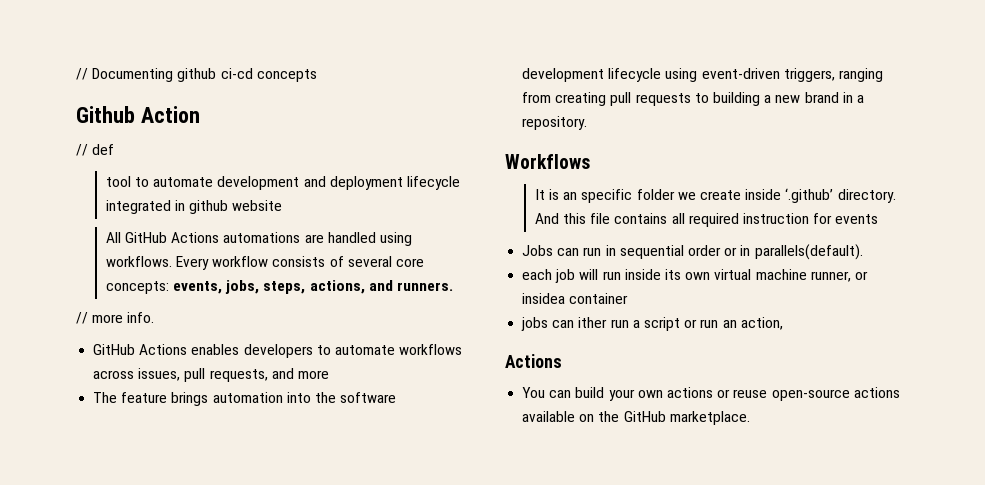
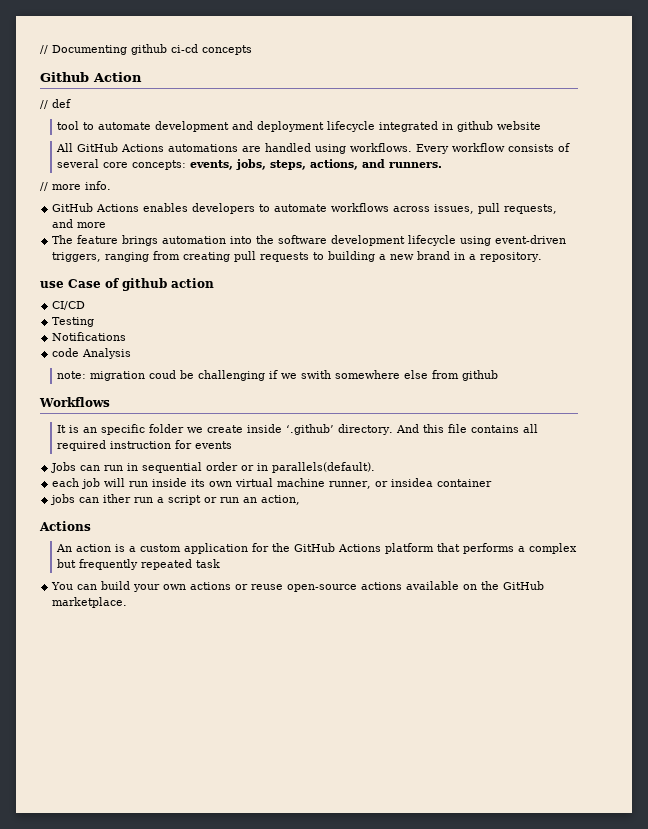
(588, 123) none -> [40,278,214,291] [52,301,86,310] [52,317,95,327] [52,332,127,341] [52,348,132,359] [57,370,499,381] // use Case of github action // CI/CD // Testing // Notifications // code Analysis // note: migration coud be challenging if we swith somewhere else from github
(562, 361) none -> [56,543,578,554] [57,559,221,570] // An action is a custom application for the GitHub Actions platform that performs a complex but frequently repeated task

